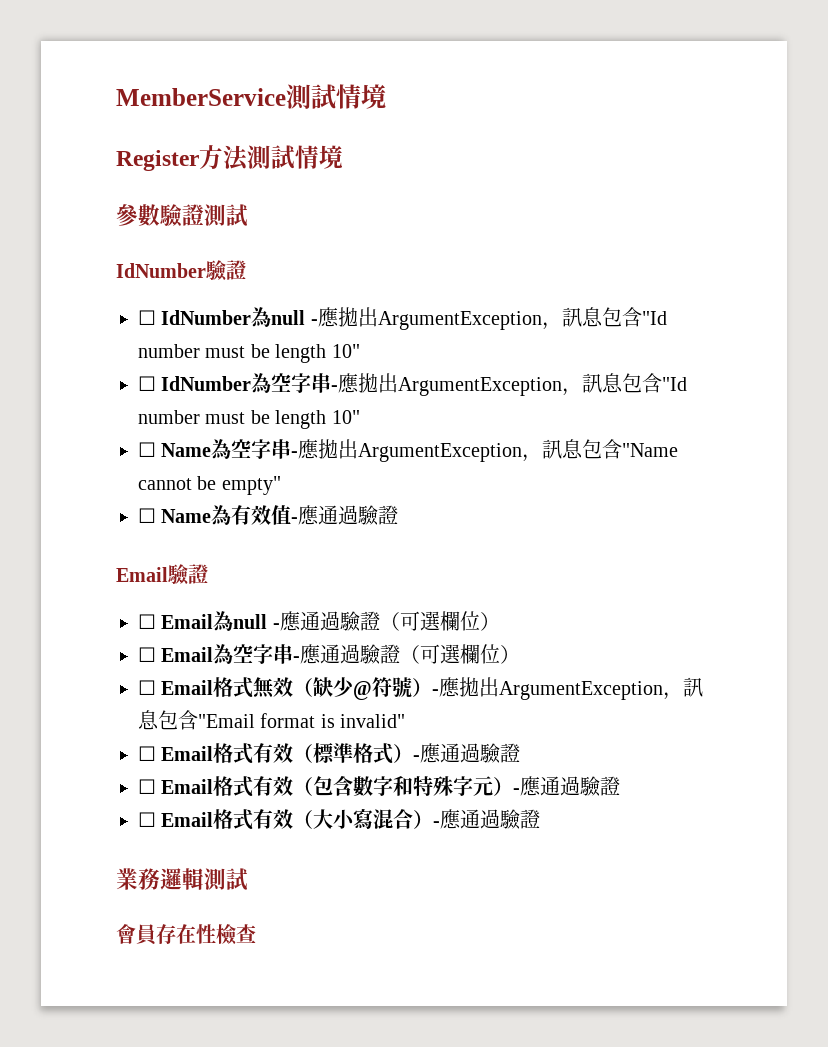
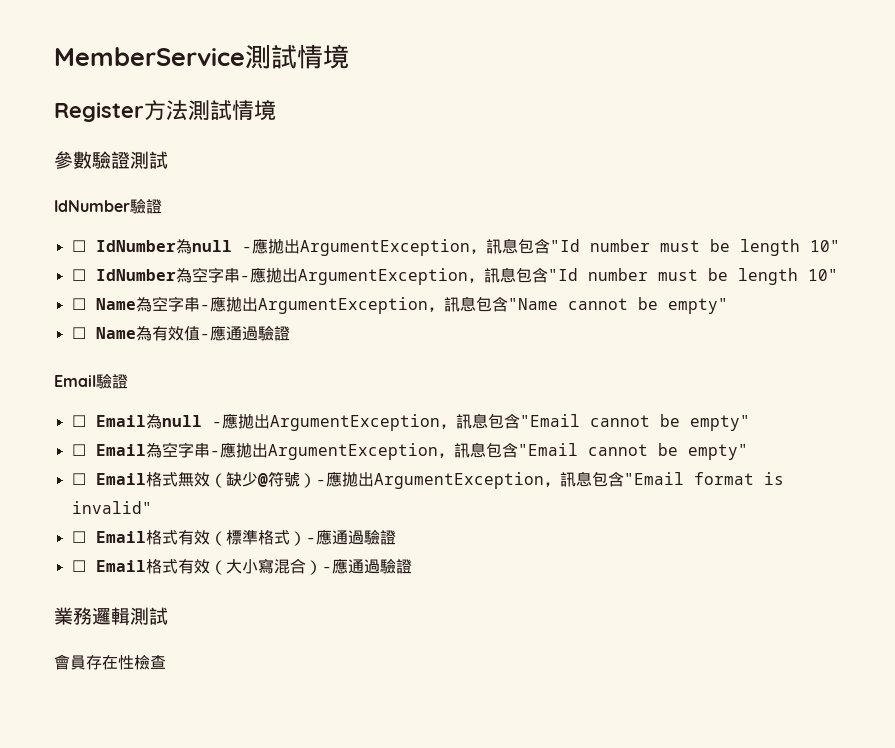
[299,611,500,632] 通過驗證（可選欄位） -> [237,413,750,431] 拋出ArgumentException，訊息包含"Email cannot be empty"
[320,644,521,665] 通過驗證（可選欄位） -> [235,442,748,460] 拋出ArgumentException，訊息包含"Email cannot be empty"
[138,775,621,797] // ☐ Email格式有效（包含數字和特殊字元）-應通過驗證 -> (396, 537) none

